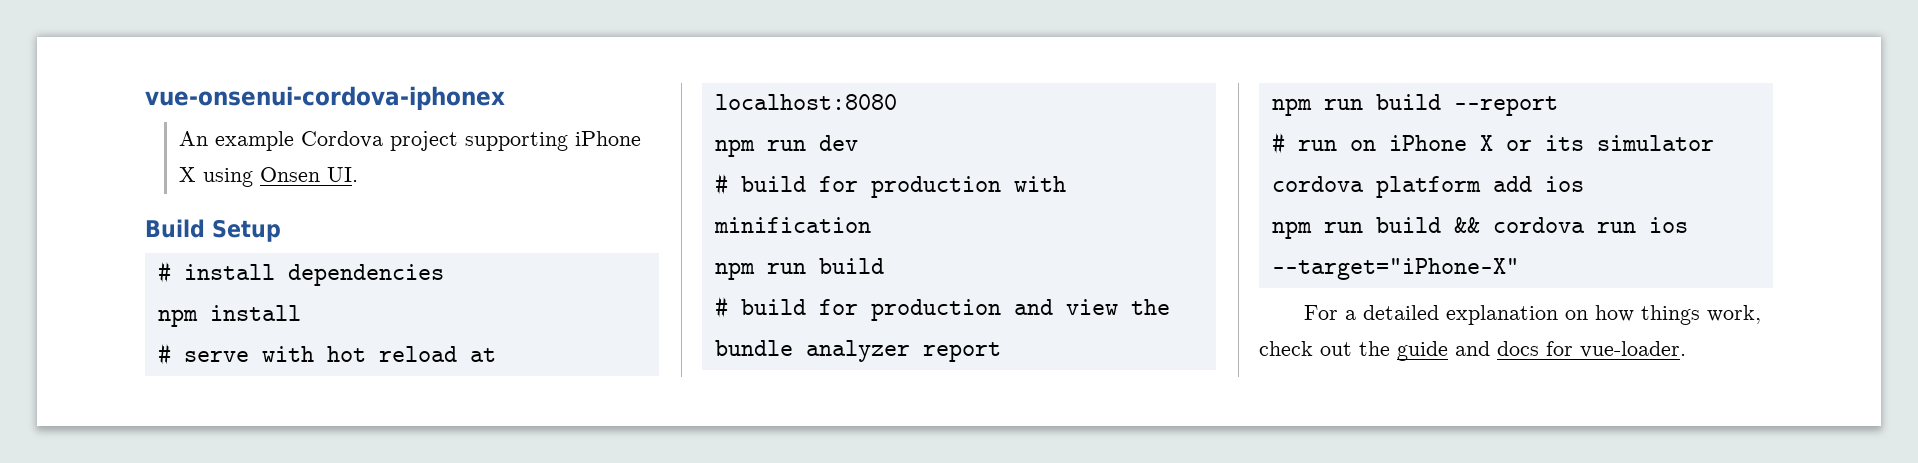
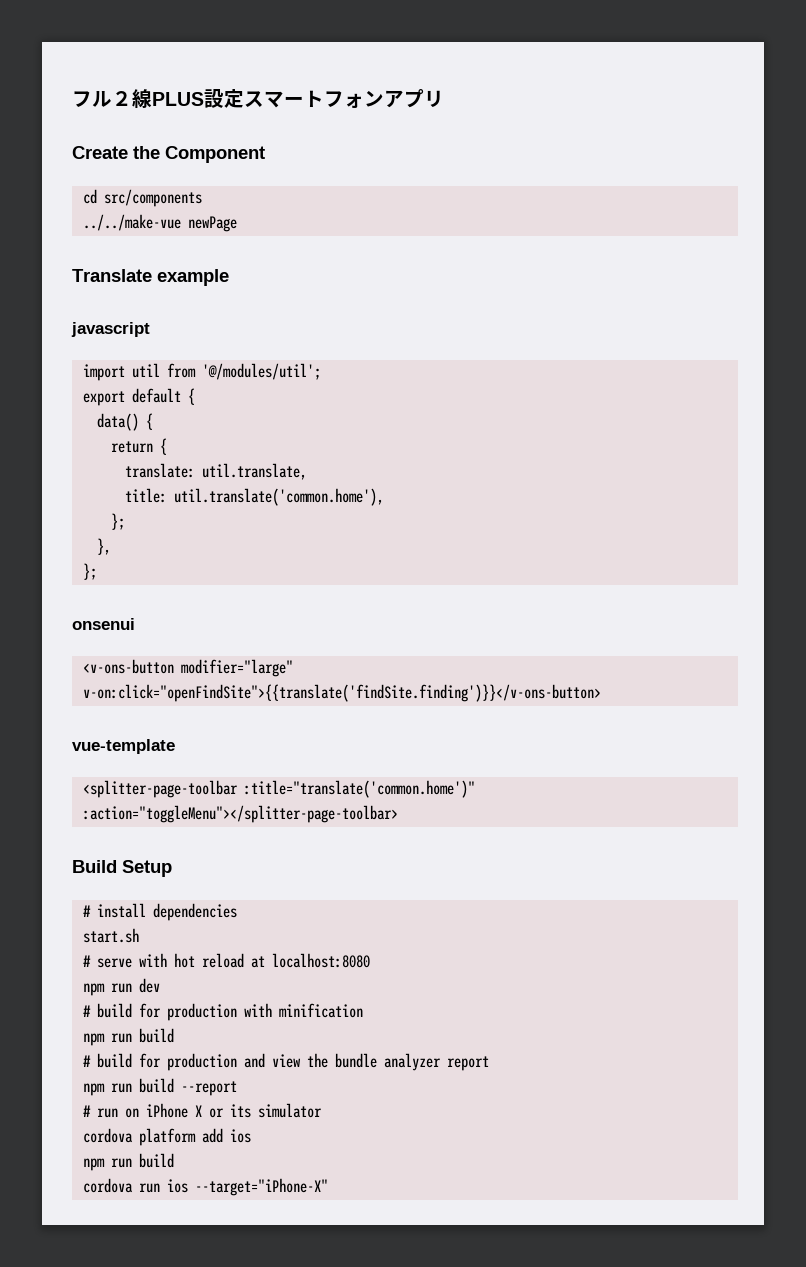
[145,86,505,110] [179,131,642,151] [179,167,359,187] vue-onsenui-cordova-iphonex // An example Cordova project supporting iPhone X using Onsen UI. -> [72,89,444,108] [72,146,265,163] [82,189,202,207] [82,214,237,232] [72,269,229,286] [71,322,150,337] [82,363,321,381] [82,388,195,406] [96,413,153,431] [110,438,167,455] [124,463,307,480] [124,488,384,506] [110,513,125,530] [96,538,111,555] [82,563,97,580] [72,618,135,630] [82,659,293,677] [82,684,601,702] [72,739,175,754] [82,780,475,798] [82,805,398,823] フル２線PLUS設定スマートフォンアプリ // Create the Component // cd src/components // ../../make-vue newPage // Translate example // javascript // import util from '@/modules/util'; // export default { // data() { // return { // translate: util.translate, // title: util.translate('common.home'), // }; // }, // }; // onsenui // <v-ons-button modifier="large" v-on:click="openFindSite">{{translate('findSite.finding')}}</v-ons-button> // vue-template // <splitter-page-toolbar :title="translate('common.home')" :action="toggleMenu"></splitter-page-toolbar>
[157,305,301,327] npm install -> [82,928,139,943] start.sh
[1453,217,1480,233] && -> (174, 1160) //
[1304,305,1762,325] [1259,341,1686,361] // For a detailed explanation on how things work, check out the guide and docs for vue-loader. -> (328, 1187) none

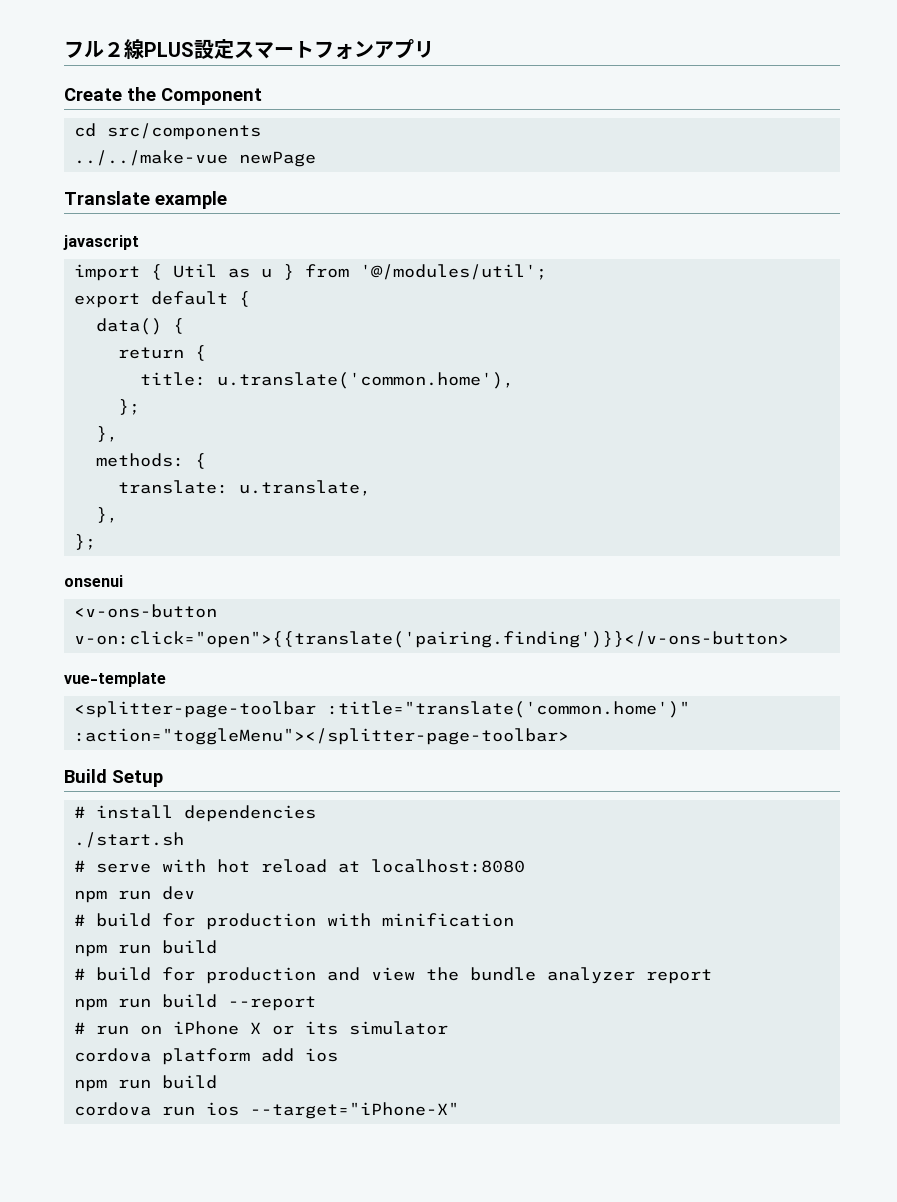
[131,363,160,378] util -> [150,264,294,280] { Util as u }
[124,463,307,480] // translate: util.translate, -> (206, 353) none
[173,488,384,506] util.translate('common.home'), -> [216,372,514,389] u.translate('common.home'),
(111, 546) none -> [95,453,206,469] [117,480,371,496] [95,507,118,523] // methods: { // translate: u.translate, // },
[180,659,293,677] [82,684,601,702] modifier="large" v-on:click="openFindSite">{{translate('findSite.finding')}}</v-ons-button> -> [73,631,789,648] v-on:click="open">{{translate('pairing.finding')}}</v-ons-button>
[82,928,139,943] start.sh -> [73,832,184,848] ./start.sh

